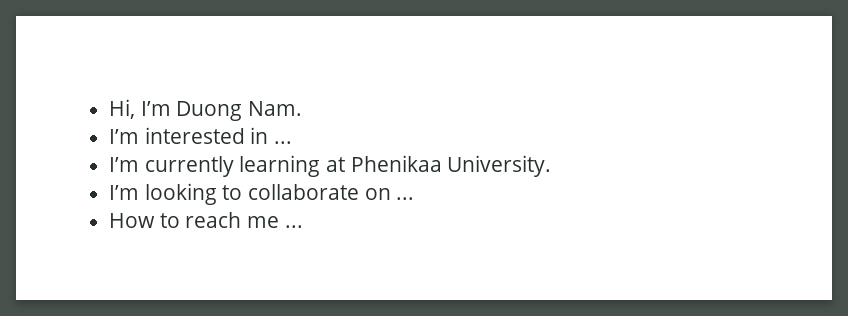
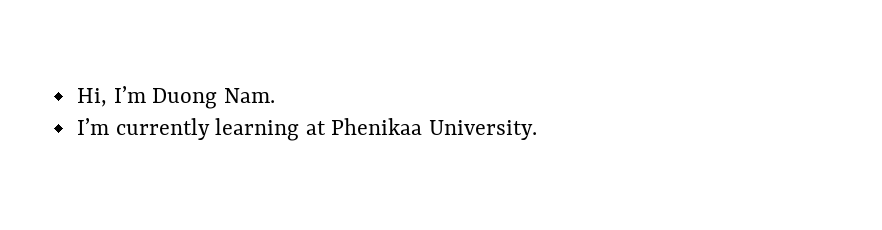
[109,127,293,144] // I’m interested in ... -> (275, 95) none
[109,183,415,205] [109,212,303,228] // I’m looking to collaborate on ... // How to reach me ... -> (538, 130) none

